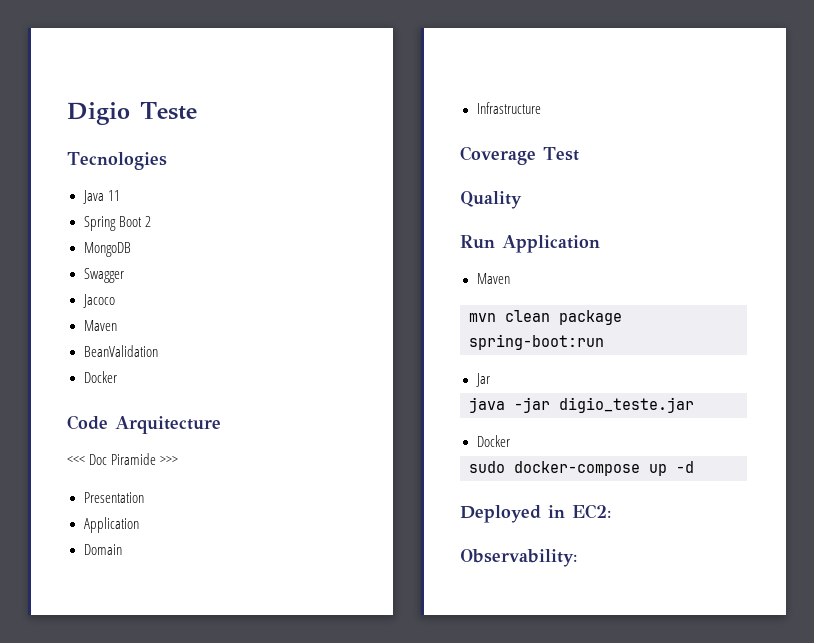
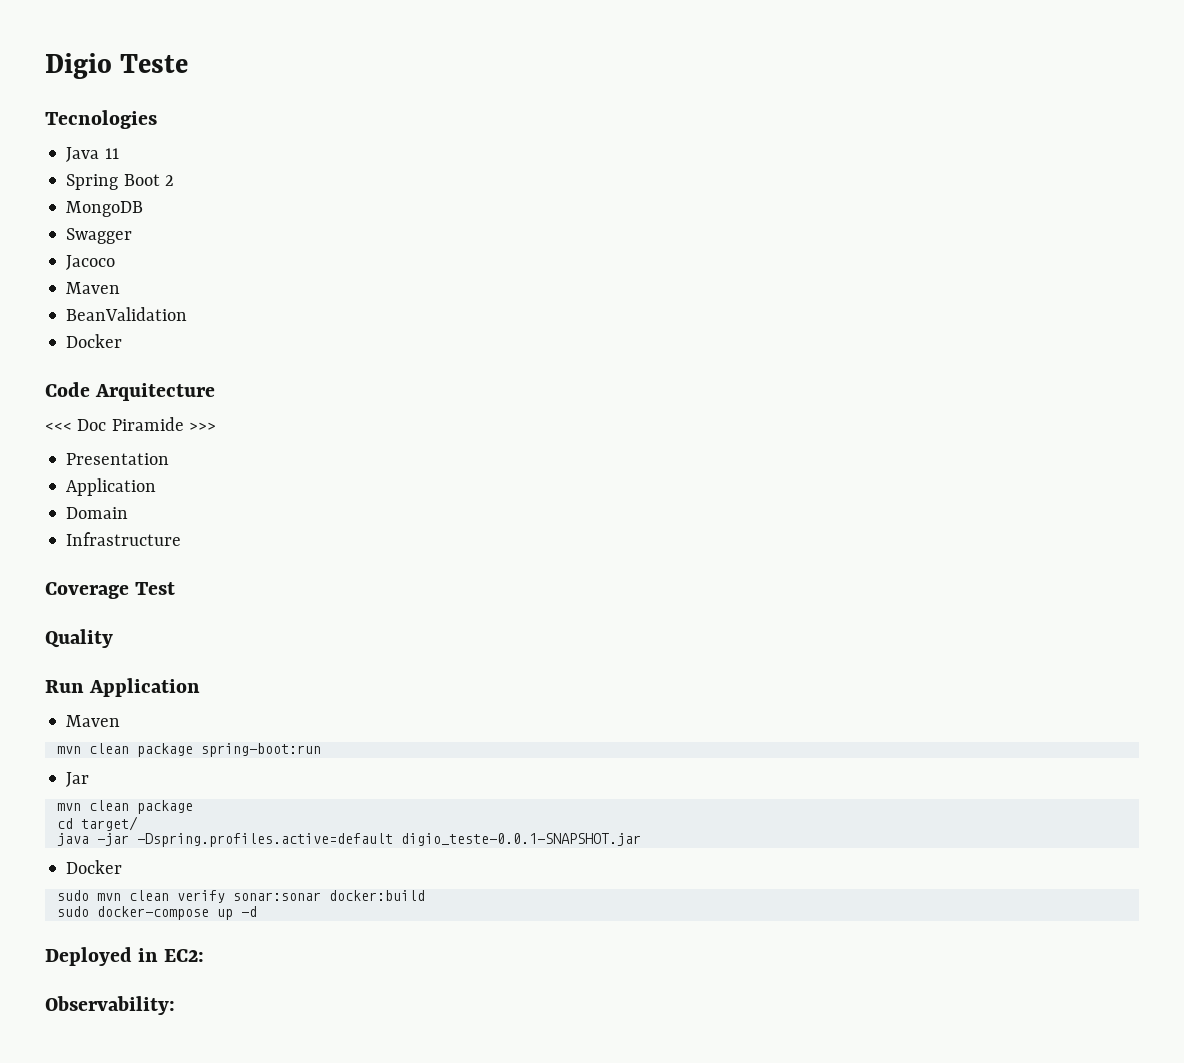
(490, 380) none -> [56,800,193,814] [56,816,138,831] // mvn clean package // cd target/
[559,397,694,413] [476,435,510,447] digio_teste.jar // Docker -> [136,833,641,847] [66,860,123,874] [56,890,425,903] -Dspring.profiles.active=default digio_teste-0.0.1-SNAPSHOT.jar // Docker // sudo mvn clean verify sonar:sonar docker:build

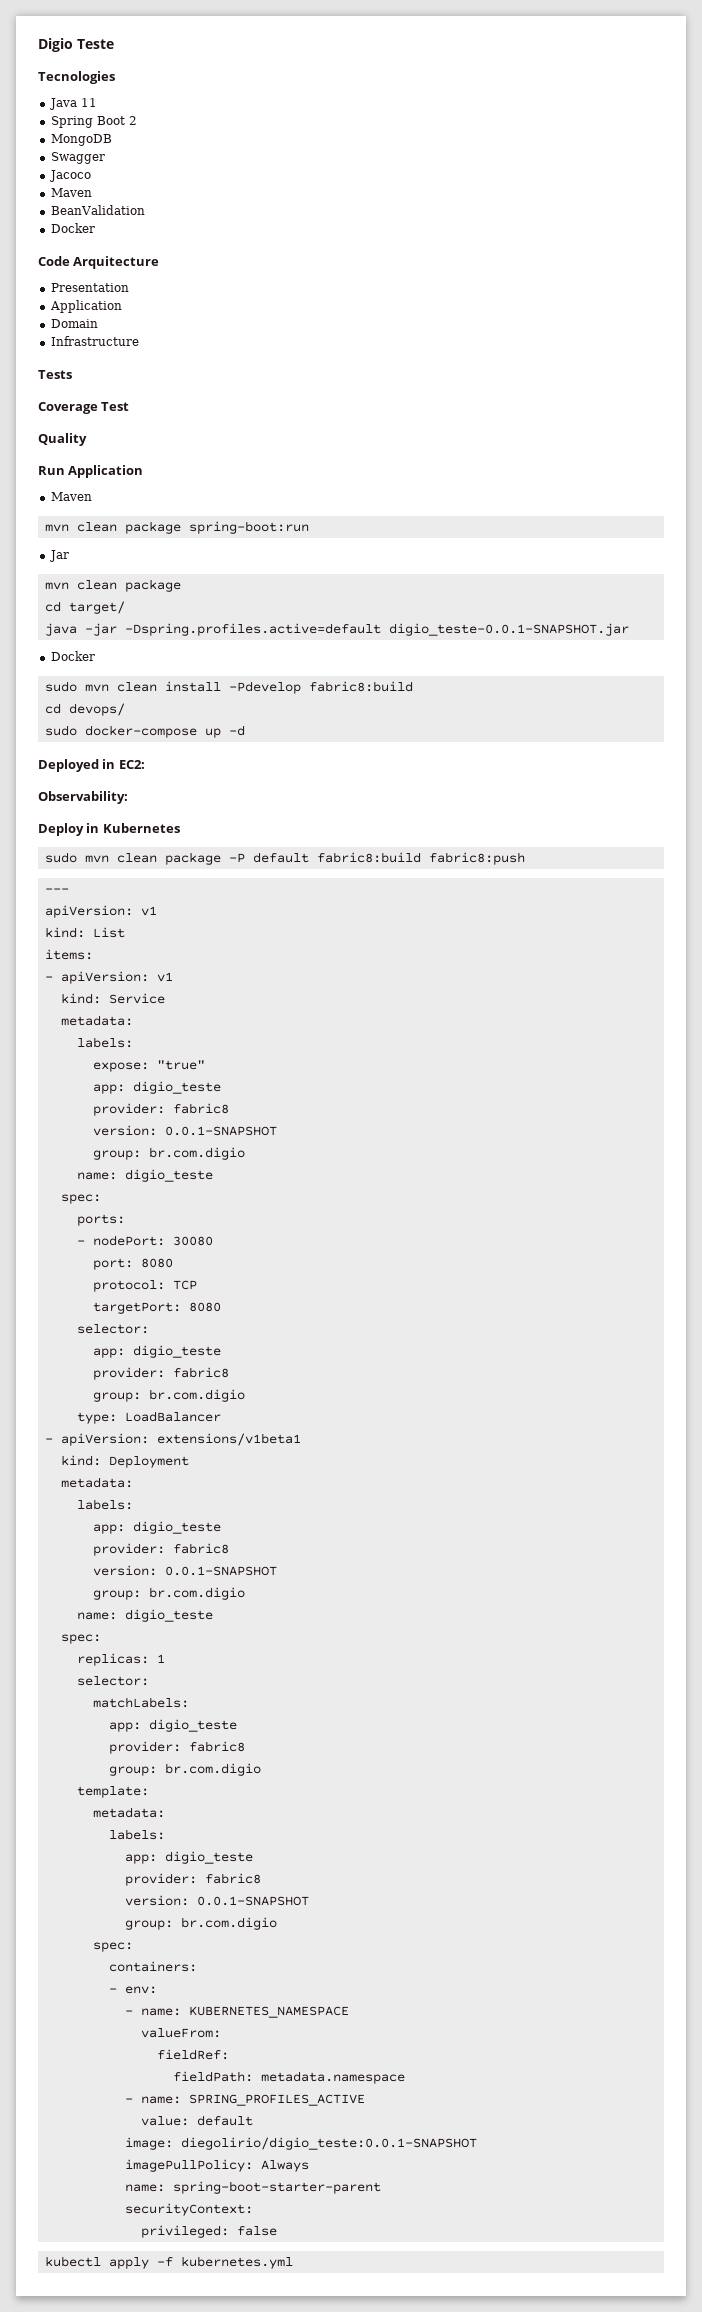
[45,417,216,431] // <<< Doc Piramide >>> -> (160, 262) none
(182, 539) none -> [38,370,72,379] // Tests
[176,890,425,903] verify sonar:sonar docker:build -> [164,681,413,694] [44,703,125,716] install -Pdevelop fabric8:build // cd devops/
(175, 1005) none -> [38,823,180,836] [44,852,525,865] [44,888,69,893] [44,905,157,918] [44,927,125,938] [44,949,93,960] [44,971,173,984] [60,993,165,1004] [60,1015,133,1026] [76,1037,133,1048] [92,1060,205,1072] [92,1081,221,1094] [92,1103,229,1116] [92,1125,277,1136] [92,1147,245,1160] [76,1169,213,1182] [60,1194,101,1204] [76,1214,125,1226] [76,1235,213,1246] [92,1258,173,1270] [92,1280,197,1292] [92,1302,221,1314] [76,1324,149,1334] [92,1345,221,1358] [92,1367,229,1380] [92,1389,245,1402] [76,1411,221,1424] [44,1433,301,1446] [60,1455,189,1468] [60,1477,133,1488] [76,1499,133,1510] [92,1521,221,1534] [92,1543,229,1556] [92,1565,277,1576] [92,1587,245,1600] [76,1609,213,1622] [60,1634,101,1644] [76,1653,165,1666] [76,1676,149,1686] [92,1697,189,1708] [108,1719,237,1732] [108,1741,245,1754] [108,1763,261,1776] [76,1786,149,1798] [92,1807,165,1818] [108,1829,165,1840] [124,1851,253,1864] [124,1873,261,1886] [124,1895,309,1906] [124,1917,277,1930] [92,1942,133,1952] [108,1961,197,1972] [108,1986,157,1994] [124,2006,349,2018] [140,2028,221,2038] [156,2049,229,2060] [172,2071,405,2084] [124,2094,365,2106] [140,2115,253,2126] [124,2137,477,2150] [124,2159,309,2172] [124,2181,381,2194] [124,2203,253,2216] [140,2225,277,2238] [44,2256,293,2269] // Deploy in Kubernetes // sudo mvn clean package -P default fabric8:build fabric8:push // --- // apiVersion: v1 // kind: List // items: // - apiVersion: v1 // kind: Service // metadata: // labels: // expose: "true" // app: digio_teste // provider: fabric8 // version: 0.0.1-SNAPSHOT // group: br.com.digio // name: digio_teste // spec: // ports: // - nodePort: 30080 // port: 8080 // protocol: TCP // targetPort: 8080 // selector: // app: digio_teste // provider: fabric8 // group: br.com.digio // type: LoadBalancer // - apiVersion: extensions/v1beta1 // kind: Deployment // metadata: // labels: // app: digio_teste // provider: fabric8 // version: 0.0.1-SNAPSHOT // group: br.com.digio // name: digio_teste // spec: // replicas: 1 // selector: // matchLabels: // app: digio_teste // provider: fabric8 // group: br.com.digio // template: // metadata: // labels: // app: digio_teste // provider: fabric8 // version: 0.0.1-SNAPSHOT // group: br.com.digio // spec: // containers: // - env: // - name: KUBERNETES_NAMESPACE // valueFrom: // fieldRef: // fieldPath: metadata.namespace // - name: SPRING_PROFILES_ACTIVE // value: default // image: diegolirio/digio_teste:0.0.1-SNAPSHOT // imagePullPolicy: Always // name: spring-boot-starter-parent // securityContext: // privileged: false // kubectl apply -f kubernetes.yml

